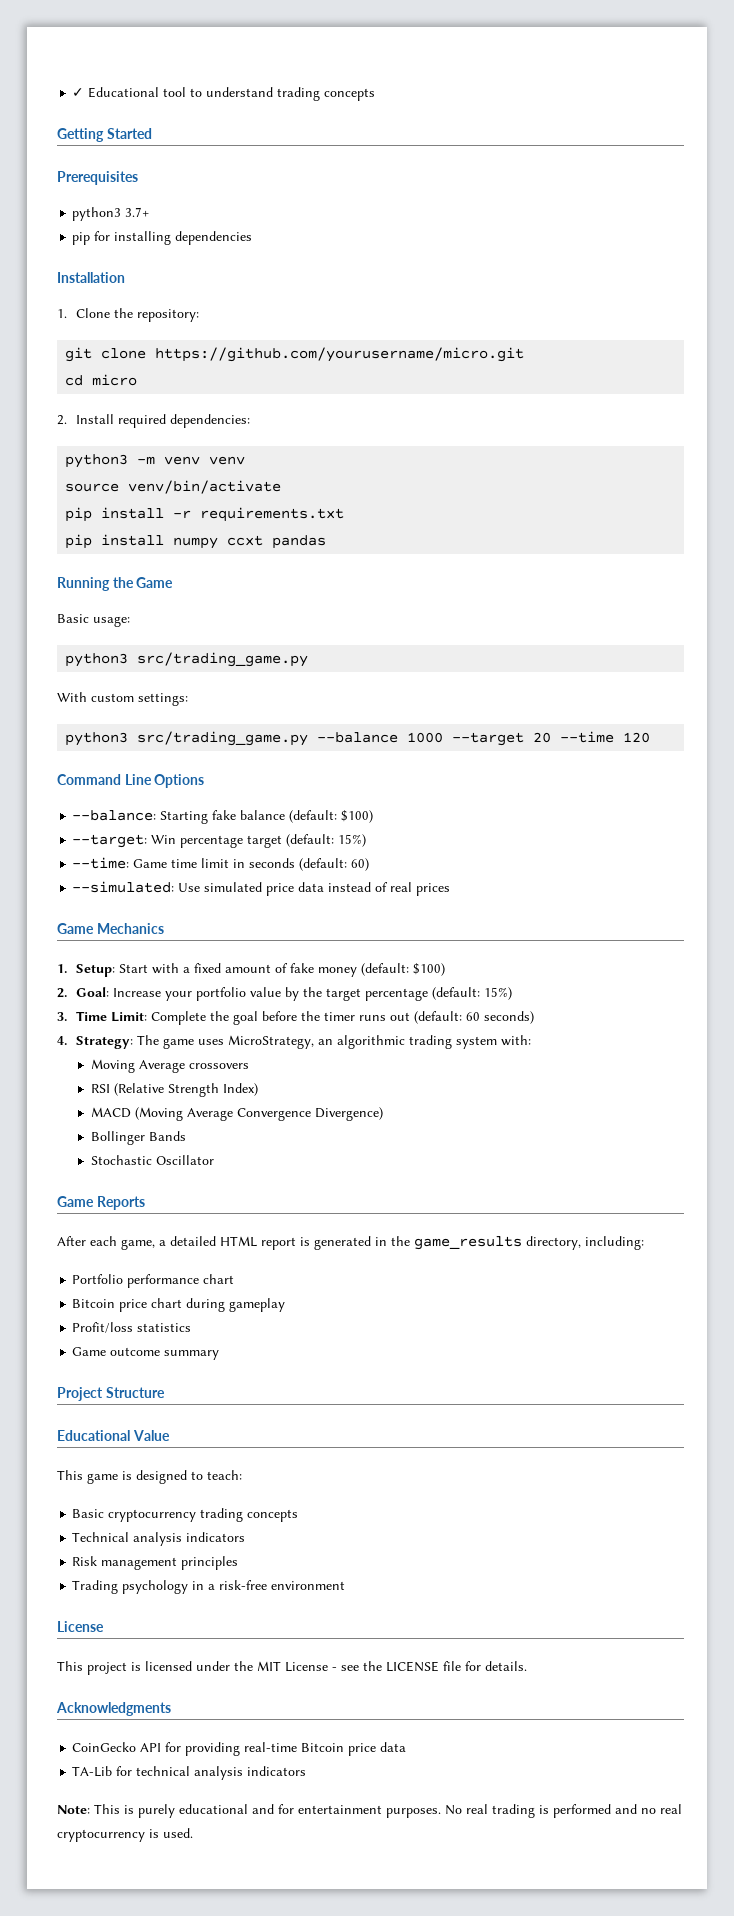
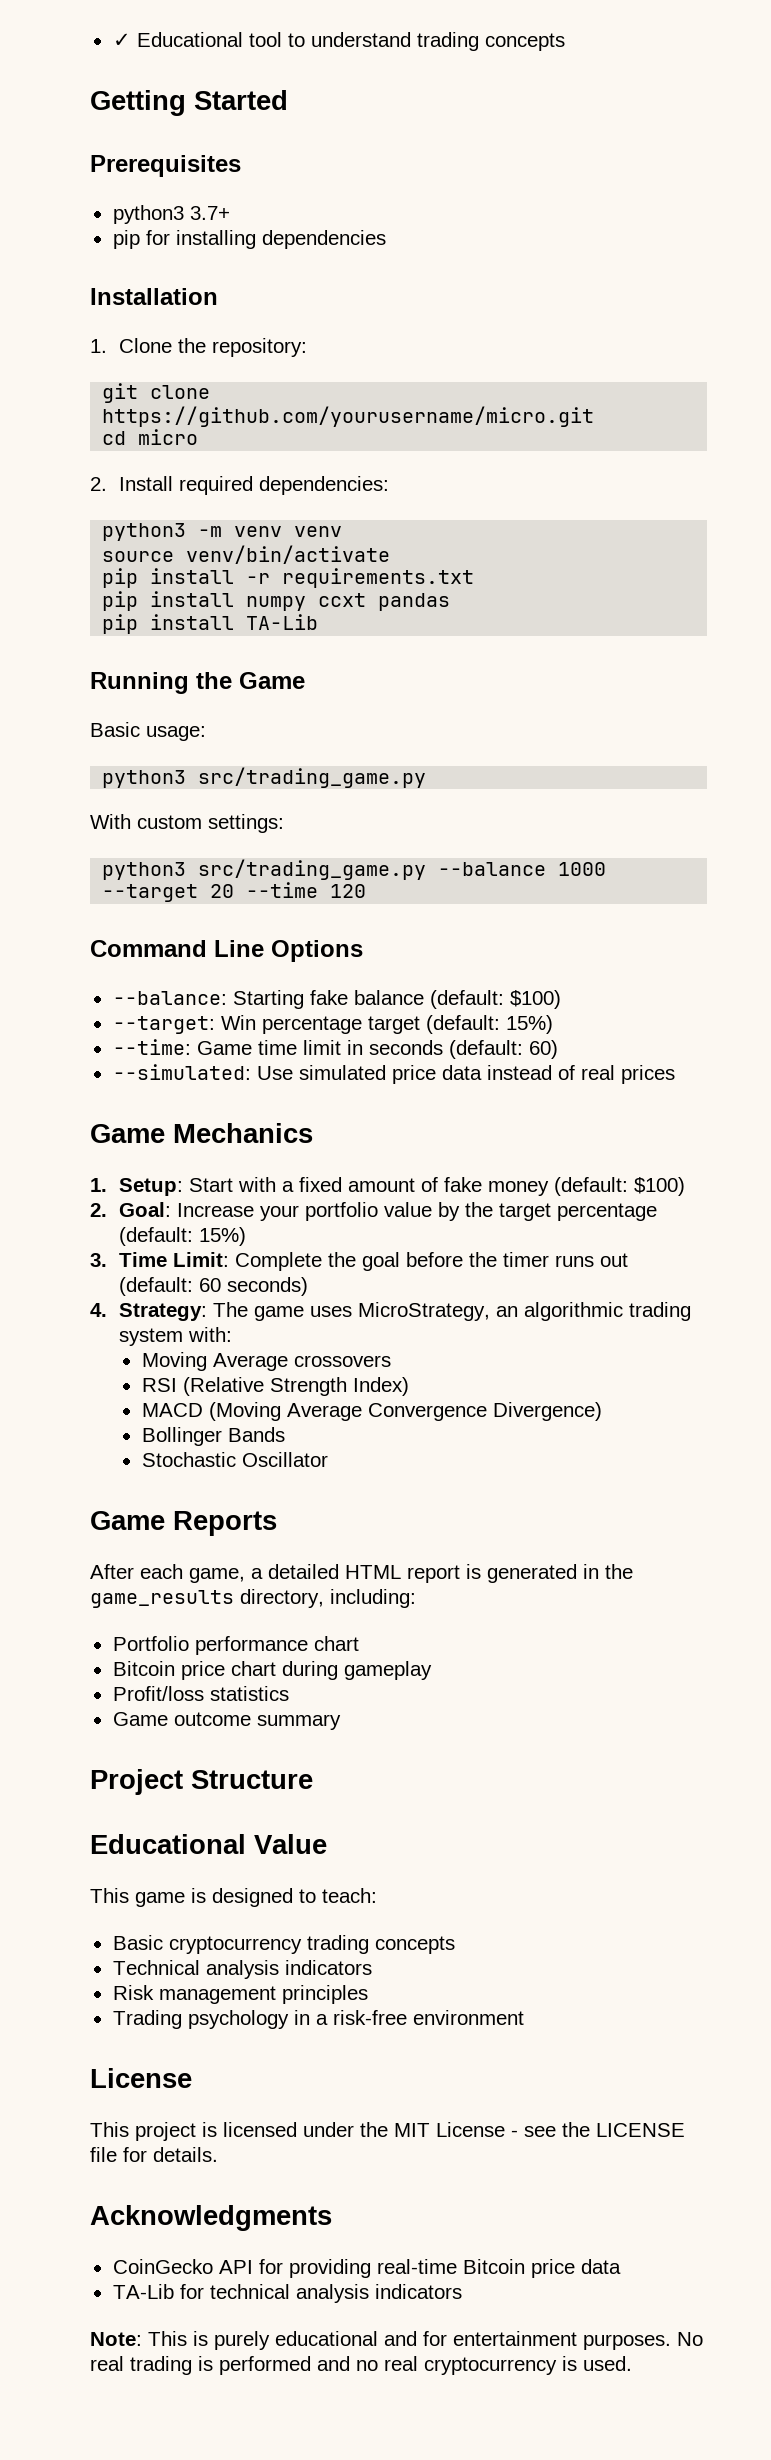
(327, 542) none -> [102,614,319,634] // pip install TA-Lib

